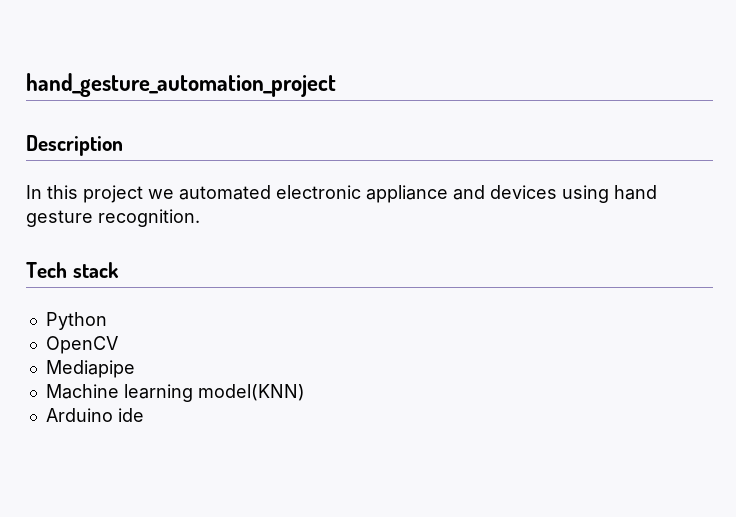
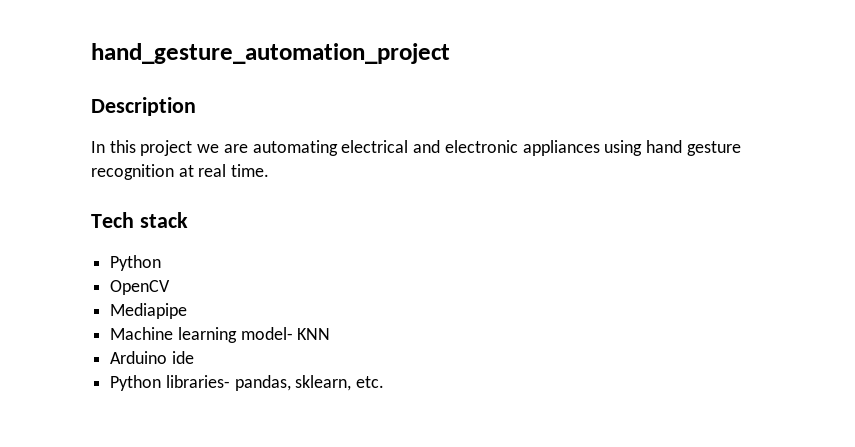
[179,185,657,203] [26,209,200,227] automated electronic appliance and devices using hand gesture recognition. -> [223,140,741,156] [91,164,270,180] are automating electrical and electronic appliances using hand gesture recognition at real time.
[197,384,305,401] model(KNN) -> [240,327,331,340] model- KNN
(144, 415) none -> [110,375,385,391] // Python libraries- pandas, sklearn, etc.

